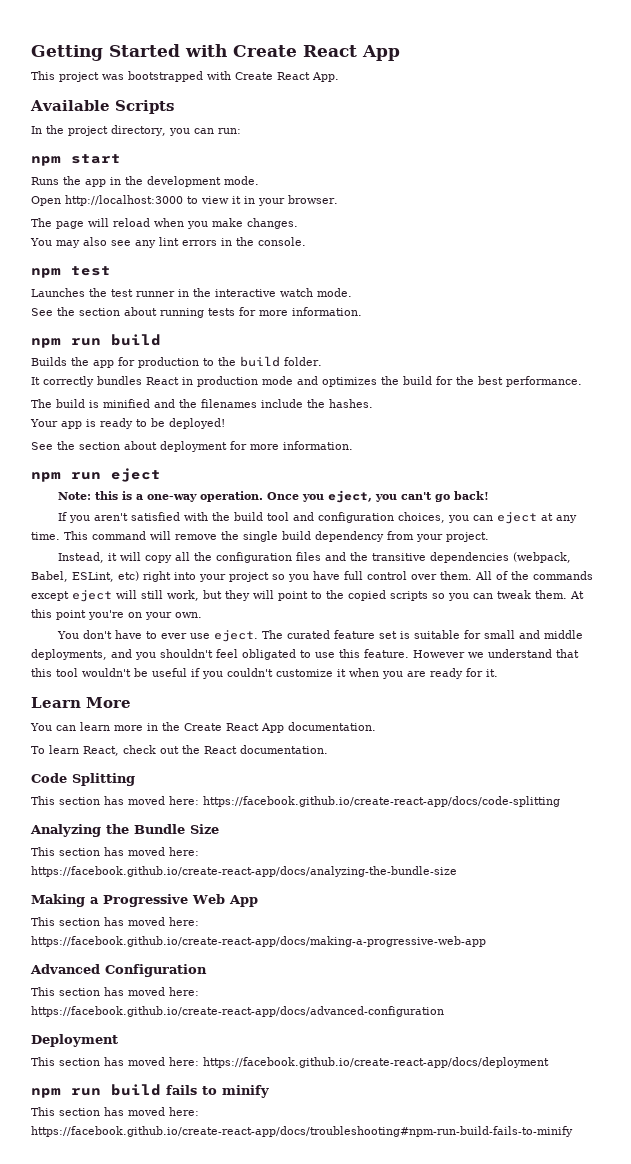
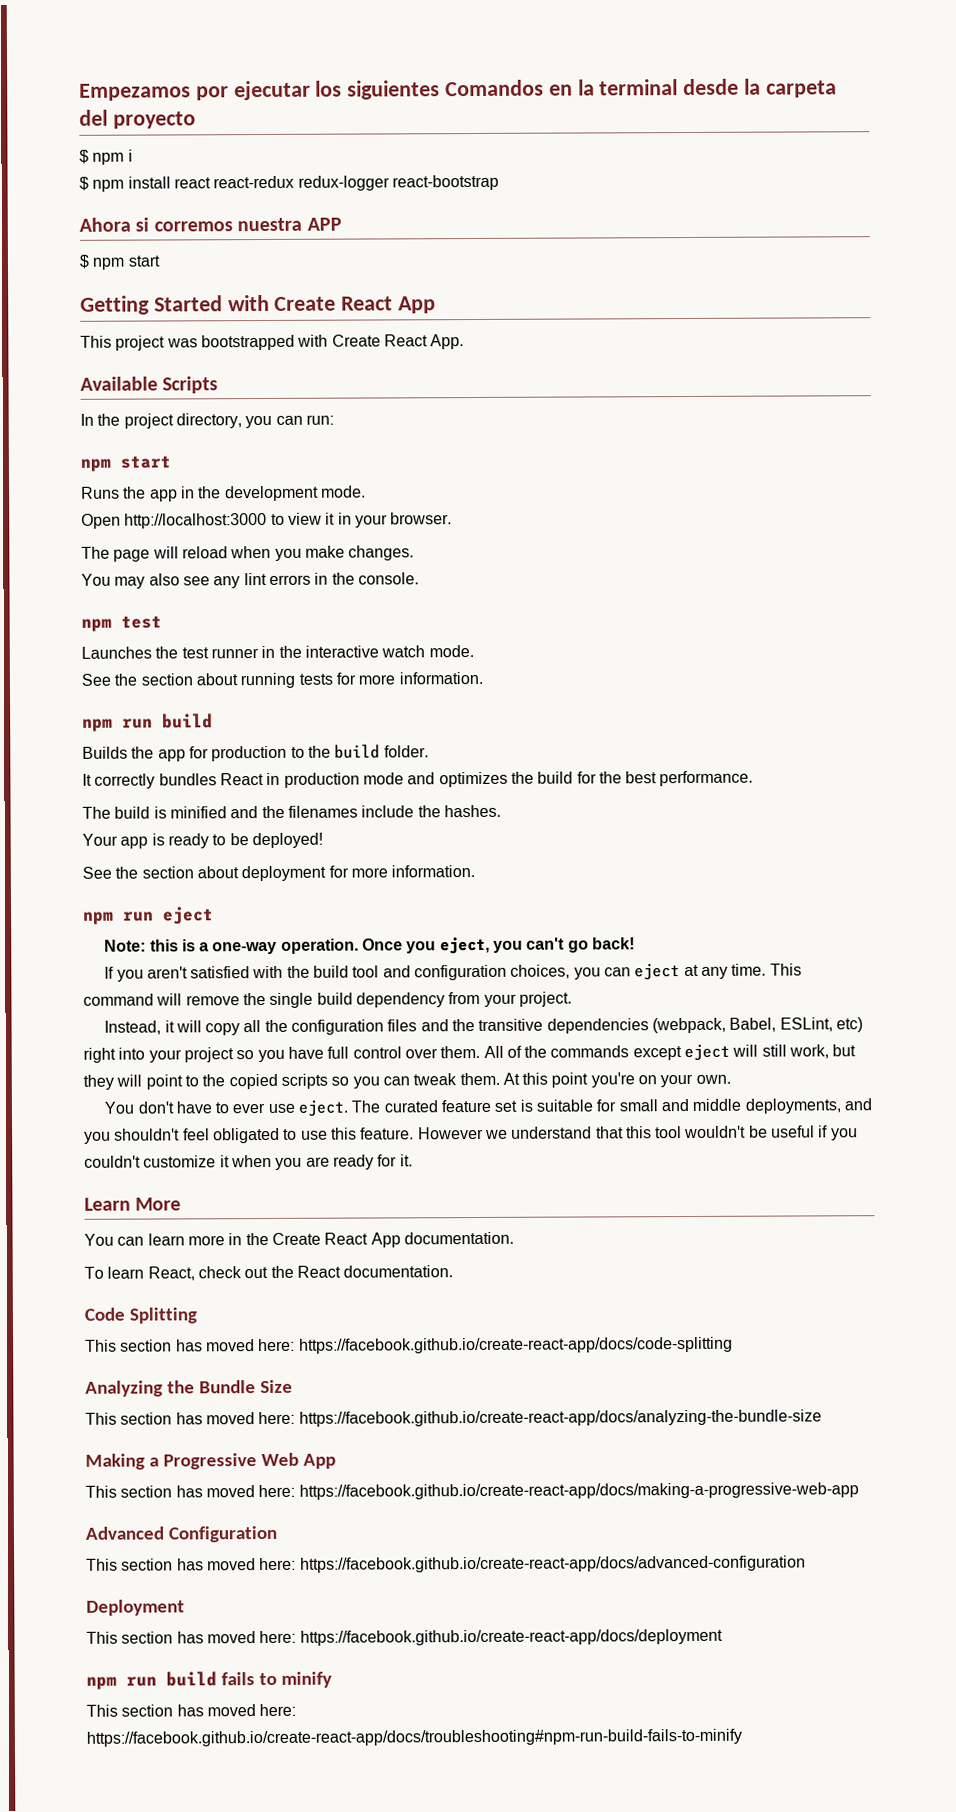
(31, 53) none -> [79,78,837,101] [79,109,196,129] [79,149,133,165] [79,174,499,192] [79,217,342,232] [79,254,160,270] Empezamos por ejecutar los siguientes Comandos en la terminal desde la carpeta del proyecto // $ npm i // $ npm install react react-redux redux-logger react-bootstrap // Ahora si corremos nuestra APP // $ npm start //

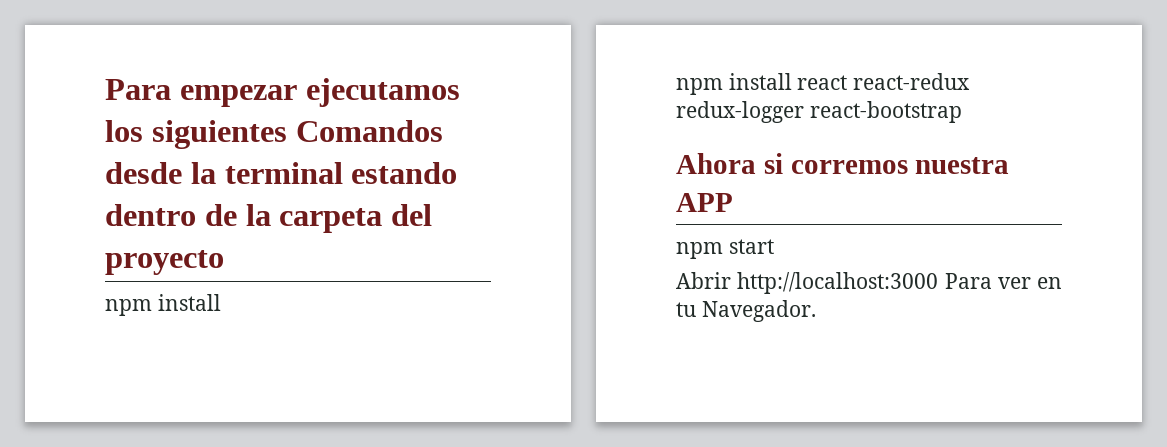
[79,80,311,101] Empezamos por ejecutar -> [105,78,460,107] Para empezar ejecutamos
[548,84,573,96] en -> [105,162,182,184] desde
[683,78,740,96] desde -> [351,162,458,184] [105,204,237,226] estando dentro de
[79,149,133,165] [79,176,89,191] $ npm i // $ -> [105,294,221,316] npm install //
[79,254,160,270] [80,294,437,315] [80,334,465,351] [80,376,219,394] [80,413,334,429] [80,455,171,472] [81,485,366,502] [81,512,453,529] [81,545,415,562] [81,572,419,589] [81,615,162,632] [81,645,474,659] [81,671,483,689] [82,713,213,732] [82,744,429,762] [82,770,754,789] [82,804,501,819] [82,832,323,849] [82,865,476,882] [83,906,214,925] [104,936,636,955] [104,963,802,982] [83,991,572,1008] [104,1017,863,1036] [83,1043,857,1063] [83,1072,731,1090] [104,1098,872,1117] [84,1125,858,1144] [84,1154,413,1170] [84,1197,182,1211] [84,1231,514,1248] [84,1265,454,1281] [84,1307,197,1324] [85,1336,733,1354] [85,1379,293,1397] [85,1409,822,1427] [85,1452,336,1470] [85,1482,859,1500] [85,1525,277,1543] [86,1555,806,1573] [86,1599,185,1616] [86,1628,723,1646] [86,1671,332,1690] [86,1703,297,1717] [86,1728,742,1747] $ npm start // Getting Started with Create React App // This project was bootstrapped with Create React App. // Available Scripts // In the project directory, you can run: // npm start // Runs the app in the development mode. // Open http://localhost:3000 to view it in your browser. // The page will reload when you make changes. // You may also see any lint errors in the console. // npm test // Launches the test runner in the interactive watch mode. // See the section about running tests for more information. // npm run build // Builds the app for production to the build folder. // It correctly bundles React in production mode and optimizes the build for the best performance. // The build is minified and the filenames include the hashes. // Your app is ready to be deployed! // See the section about deployment for more information. // npm run eject // Note: this is a one-way operation. Once you eject, you can't go back! // If you aren't satisfied with the build tool and configuration choices, you can eject at any time. This command will remove the single build dependency from your project. // Instead, it will copy all the configuration files and the transitive dependencies (webpack, Babel, ESLint, etc) right into your project so you have full control over them. All of the commands except eject will still work, but they will point to the copied scripts so you can tweak them. At this point you're on your own. // You don't have to ever use eject. The curated feature set is suitable for small and middle deployments, and you shouldn't feel obligated to use this feature. However we understand that this tool wouldn't be useful if you couldn't customize it when you are ready for it. // Learn More // You can learn more in the Create React App documentation. // To learn React, check out the React documentation. // Code Splitting // This section has moved here: https://facebook.github.io/create-react-app/docs/code-splitting // Analyzing the Bundle Size // This section has moved here: https://facebook.github.io/create-react-app/docs/analyzing-the-bundle-size // Making a Progressive Web App // This section has moved here: https://facebook.github.io/create-react-app/docs/making-a-progressive-web-app // Advanced Configuration // This section has moved here: https://facebook.github.io/create-react-app/docs/advanced-configuration // Deployment // This section has moved here: https://facebook.github.io/create-react-app/docs/deployment // npm run build fails to minify // This section has moved here: https://facebook.github.io/create-react-app/docs/troubleshooting#npm-run-build-fails-to-minify -> [676,239,774,259] [676,272,1062,294] [676,300,816,322] npm start // Abrir http://localhost:3000 Para ver en tu Navegador.

